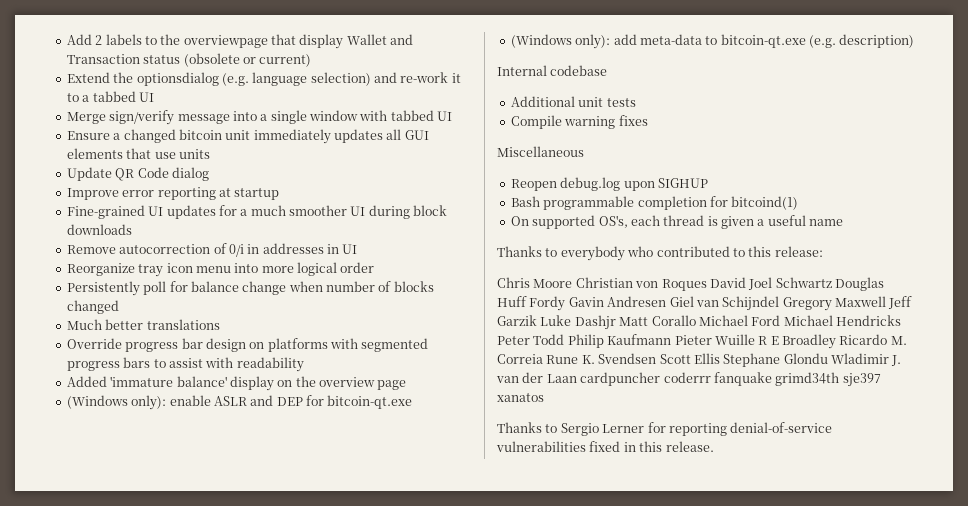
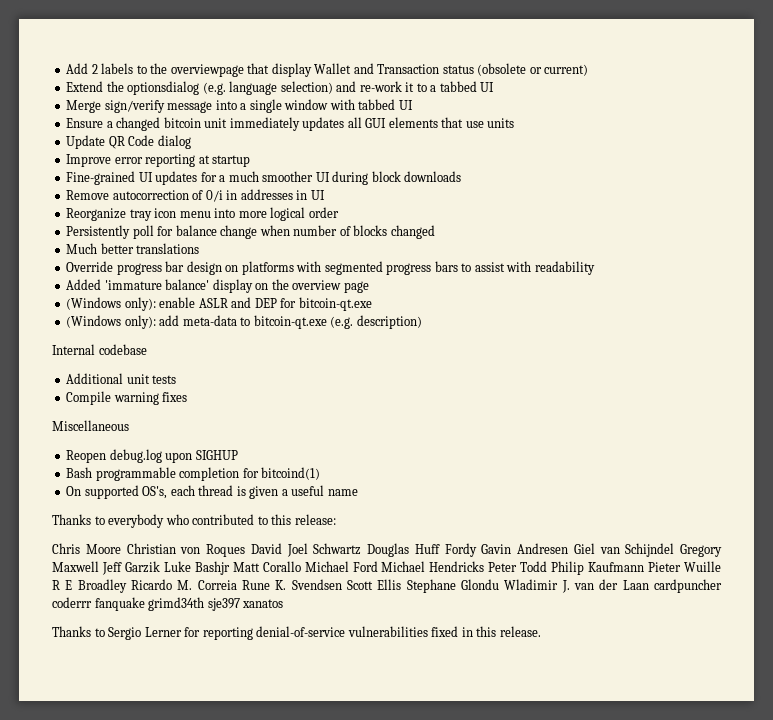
[574,315,616,330] Dashjr -> [194,561,230,575] Bashjr

